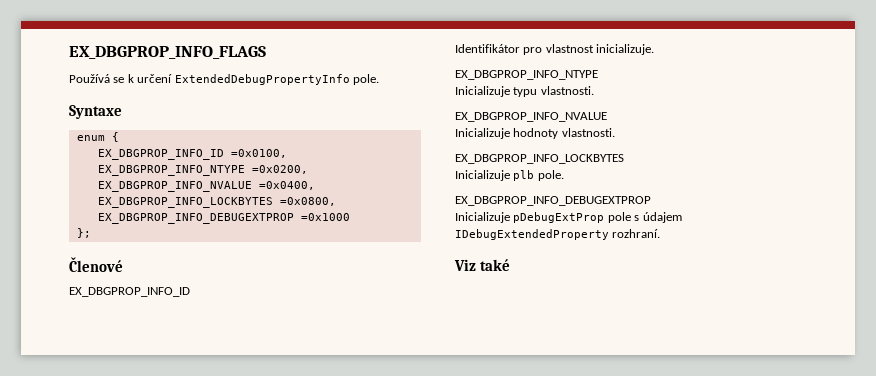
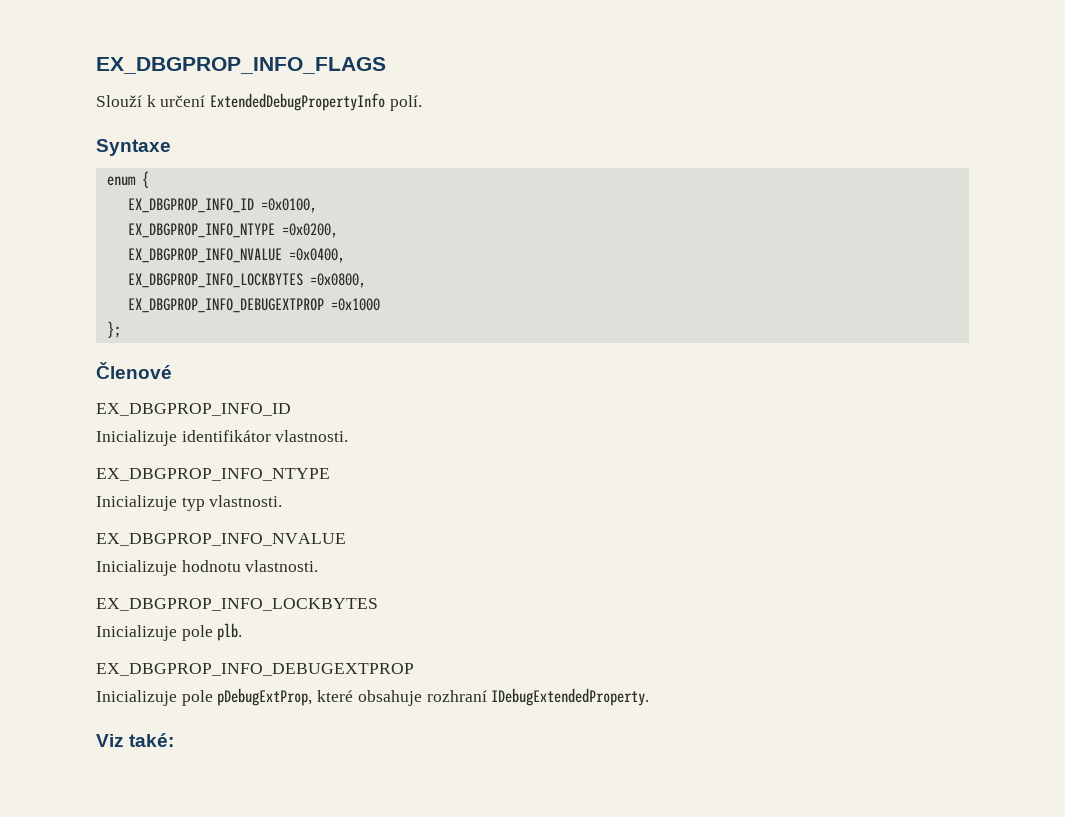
[69,74,125,83] Používá se -> [96,95,142,107] Slouží
[352,74,379,85] pole. -> [389,95,422,111] polí.
[455,44,655,55] Identifikátor pro vlastnost inicializuje. -> [96,430,349,446] Inicializuje identifikátor vlastnosti.
[513,87,538,97] typu -> [181,497,205,511] typ
[513,128,559,139] hodnoty -> [181,560,241,572] hodnotu
[513,170,564,181] plb pole. -> [181,623,243,641] pole plb.
[513,212,682,223] [455,229,661,240] pDebugExtProp pole s údajem IDebugExtendedProperty rozhraní. -> [181,688,650,706] pole pDebugExtProp, které obsahuje rozhraní IDebugExtendedProperty.
[480,259,511,271] také -> [129,733,175,747] také:

